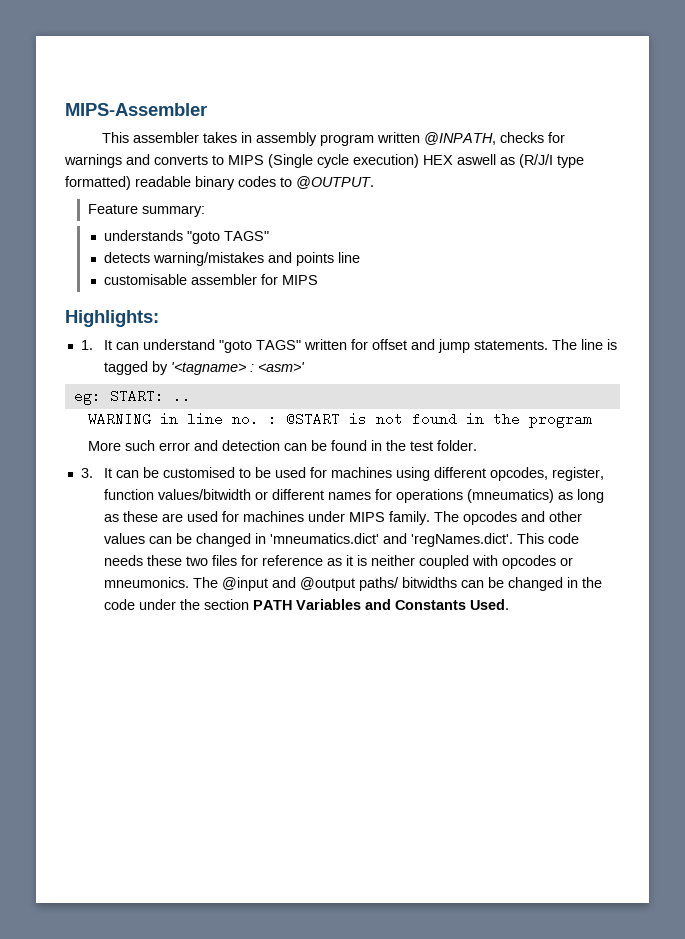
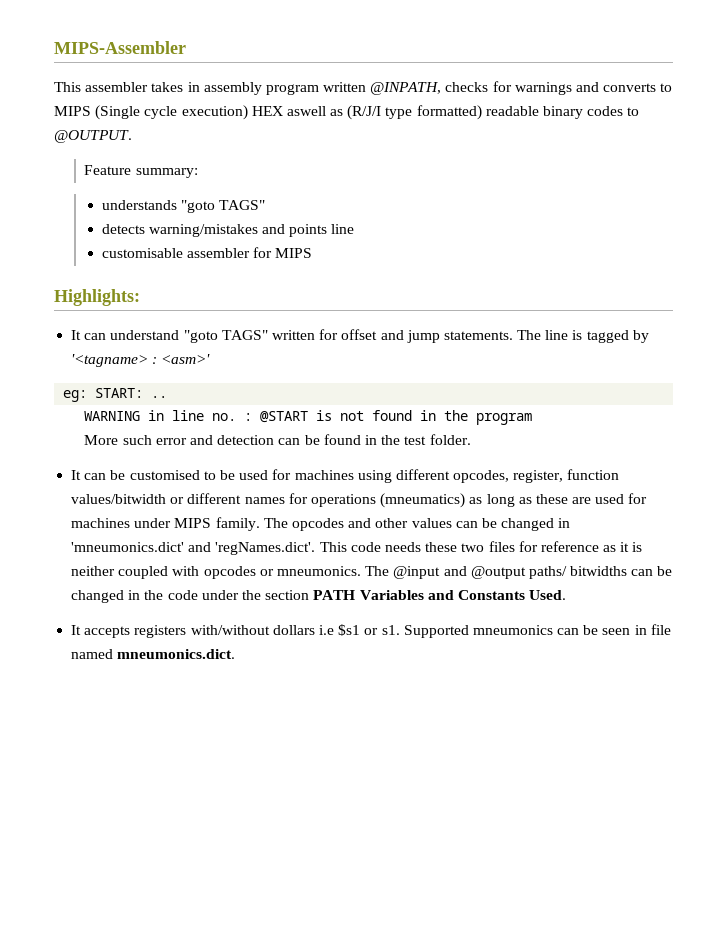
[80,340,93,350] 1. -> (140, 297) none
[80,468,93,478] 3. -> (471, 439) none
[269,533,379,544] 'mneumatics.dict' -> [71,542,185,552] 'mneumonics.dict'
(509, 604) none -> [71,624,671,638] [71,649,236,659] // It accepts registers with/without dollars i.e $s1 or s1. Supported mneumonics can be seen in file named mneumonics.dict.

